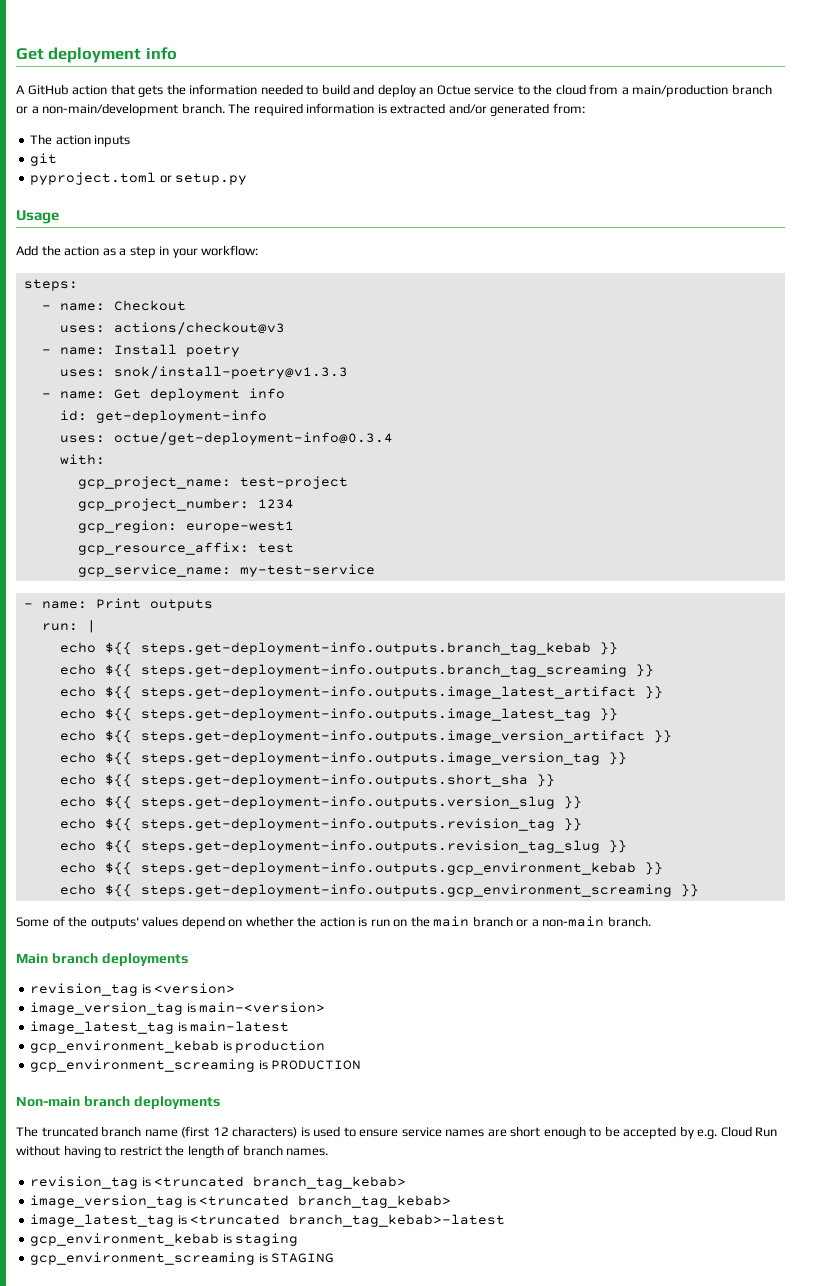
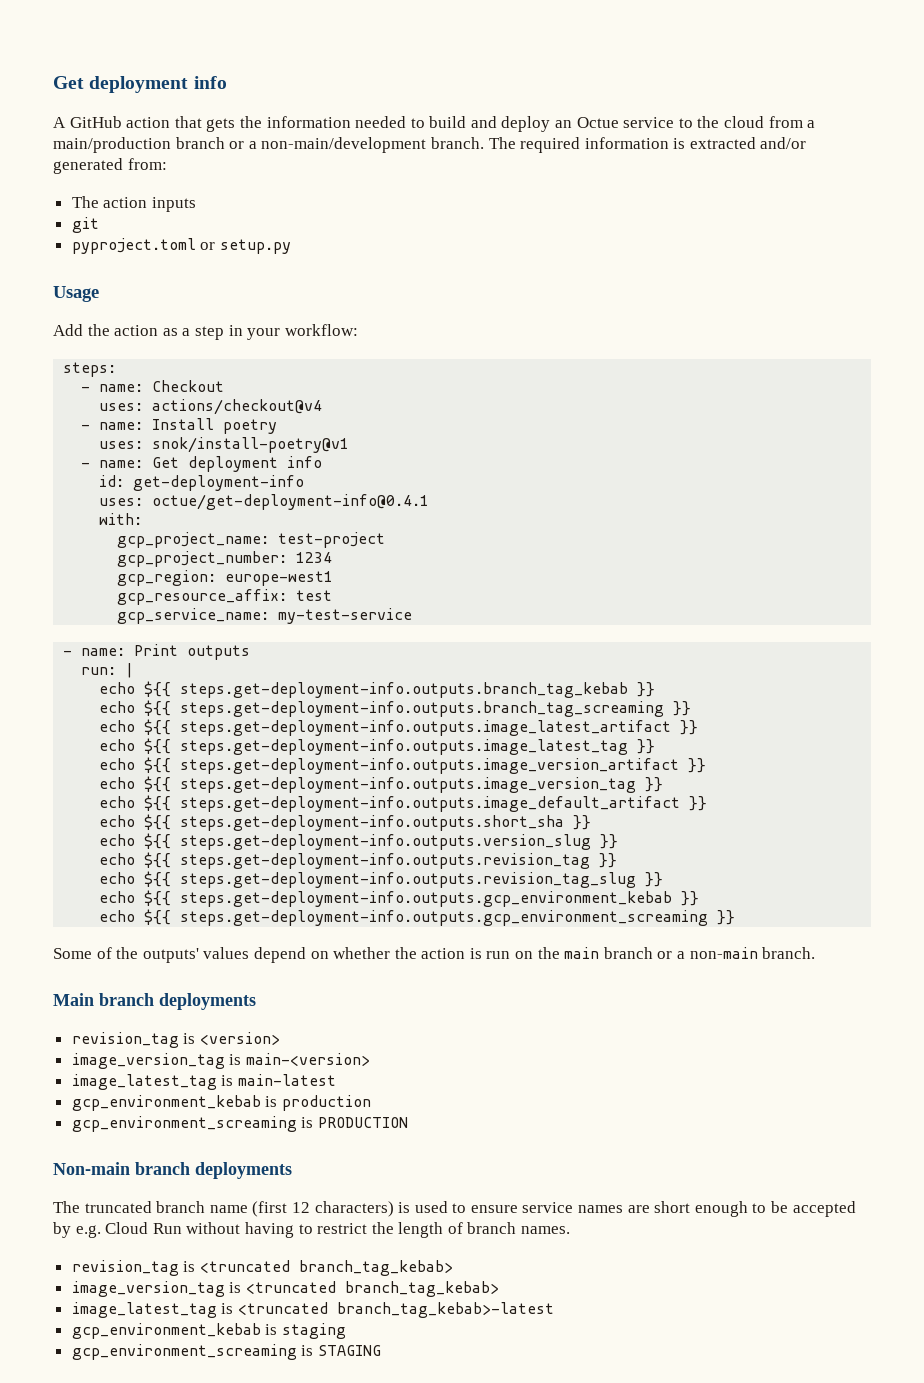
[113,322,285,335] actions/checkout@v3 -> [152,399,323,415] actions/checkout@v4
[113,366,348,379] snok/install-poetry@v1.3.3 -> [152,437,350,453] snok/install-poetry@v1
[113,432,393,445] octue/get-deployment-info@0.3.4 -> [152,494,430,510] octue/get-deployment-info@0.4.1
(627, 758) none -> [99,795,708,812] // echo ${{ steps.get-deployment-info.outputs.image_default_artifact }}

